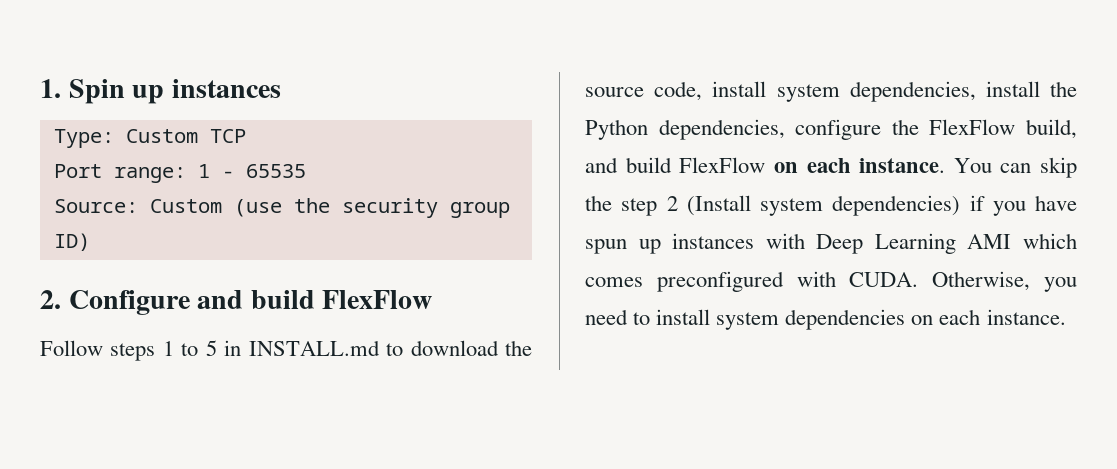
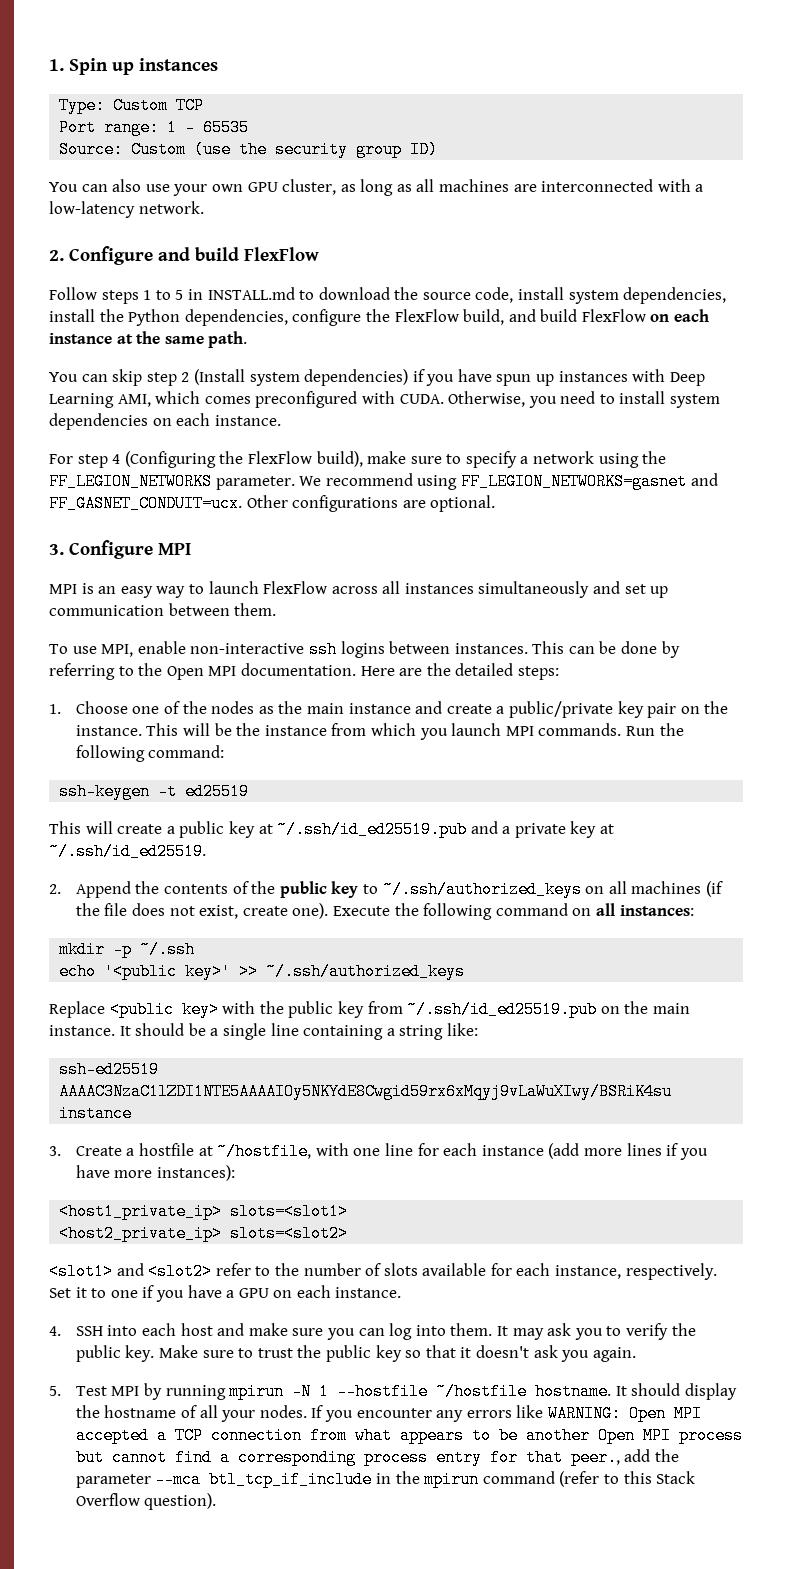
(90, 242) none -> [49,179,704,196] [49,201,204,218] // You can also use your own GPU cluster, as long as all machines are interconnected with a low-latency network.
[859,158,946,173] instance. -> [49,331,248,348] instance at the same path. //
[585,195,612,211] the -> (143, 377) none
[967,234,1012,249] AMI -> [117,394,151,407] AMI,
(1066, 317) none -> [49,451,667,468] [49,473,718,490] [49,495,496,512] [49,540,191,559] [49,581,669,598] [49,603,277,616] [49,641,680,658] [49,663,559,680] [49,701,729,718] [75,723,684,740] [75,745,225,762] [59,783,250,800] [49,821,615,838] [49,843,206,860] [49,881,723,898] [75,903,694,920] [59,941,196,958] [59,963,466,980] [49,1001,690,1018] [49,1023,478,1040] [59,1061,160,1078] [59,1083,673,1100] [59,1105,133,1122] [49,1143,708,1160] [75,1165,236,1181] [59,1203,349,1220] [59,1225,349,1242] [49,1263,717,1280] [49,1285,402,1302] [49,1323,696,1340] [75,1345,636,1362] [49,1383,738,1400] [75,1405,702,1422] [75,1427,743,1444] [75,1449,680,1466] [75,1471,696,1488] [75,1493,217,1510] // For step 4 (Configuring the FlexFlow build), make sure to specify a network using the FF_LEGION_NETWORKS parameter. We recommend using FF_LEGION_NETWORKS=gasnet and FF_GASNET_CONDUIT=ucx. Other configurations are optional. // 3. Configure MPI // MPI is an easy way to launch FlexFlow across all instances simultaneously and set up communication between them. // To use MPI, enable non-interactive ssh logins between instances. This can be done by referring to the Open MPI documentation. Here are the detailed steps: // 1. Choose one of the nodes as the main instance and create a public/private key pair on the instance. This will be the instance from which you launch MPI commands. Run the following command: // ssh-keygen -t ed25519 // This will create a public key at ~/.ssh/id_ed25519.pub and a private key at ~/.ssh/id_ed25519. // 2. Append the contents of the public key to ~/.ssh/authorized_keys on all machines (if the file does not exist, create one). Execute the following command on all instances: // mkdir -p ~/.ssh // echo '<public key>' >> ~/.ssh/authorized_keys // Replace <public key> with the public key from ~/.ssh/id_ed25519.pub on the main instance. It should be a single line containing a string like: // ssh-ed25519 AAAAC3NzaC1lZDI1NTE5AAAAIOy5NKYdE8Cwgid59rx6xMqyj9vLaWuXIwy/BSRiK4su instance // 3. Create a hostfile at ~/hostfile, with one line for each instance (add more lines if you have more instances): // <host1_private_ip> slots=<slot1> // <host2_private_ip> slots=<slot2> // <slot1> and <slot2> refer to the number of slots available for each instance, respectively. Set it to one if you have a GPU on each instance. // 4. SSH into each host and make sure you can log into them. It may ask you to verify the public key. Make sure to trust the public key so that it doesn't ask you again. // 5. Test MPI by running mpirun -N 1 --hostfile ~/hostfile hostname. It should display the hostname of all your nodes. If you encounter any errors like WARNING: Open MPI accepted a TCP connection from what appears to be another Open MPI process but cannot find a corresponding process entry for that peer., add the parameter --mca btl_tcp_if_include in the mpirun command (refer to this Stack Overflow question).

